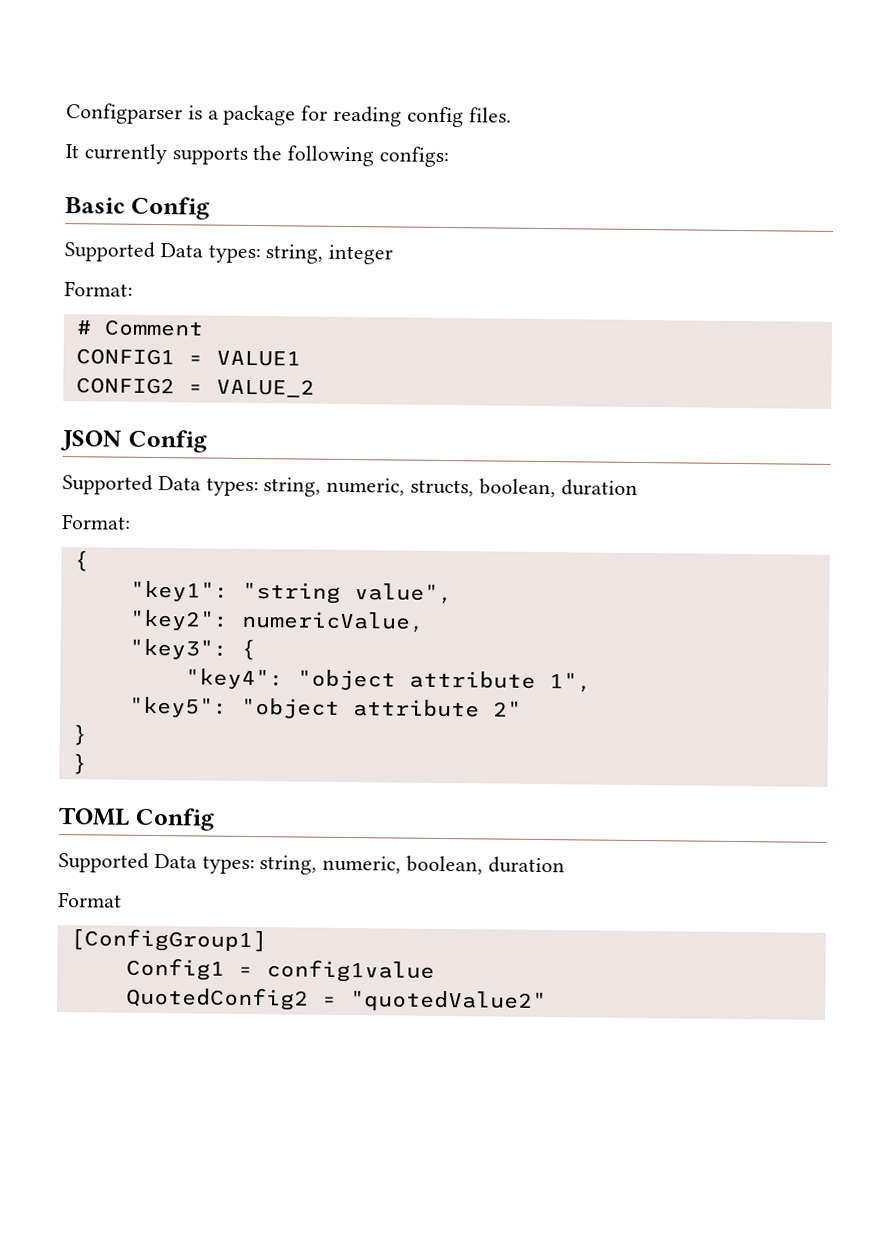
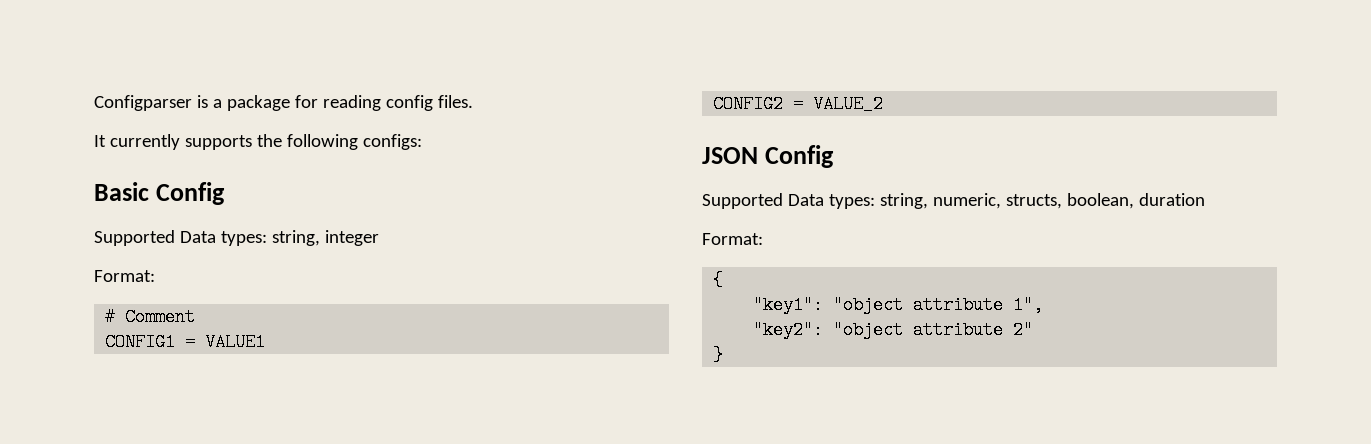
[241,581,453,605] [128,609,425,633] [128,638,256,661] [184,668,284,690] "string value", // "key2": numericValue, // "key3": { // "key4": -> (824, 305) none
[128,696,228,718] "key5": -> [753,321,824,339] "key2":
[71,753,87,775] [58,807,215,831] [58,852,565,875] [58,892,122,908] [69,928,267,953] [125,957,435,983] [125,986,547,1013] // } // TOML Config // Supported Data types: string, numeric, boolean, duration // Format // [ConfigGroup1] // Config1 = config1value // QuotedConfig2 = "quotedValue2" -> (724, 355) none

